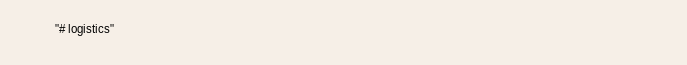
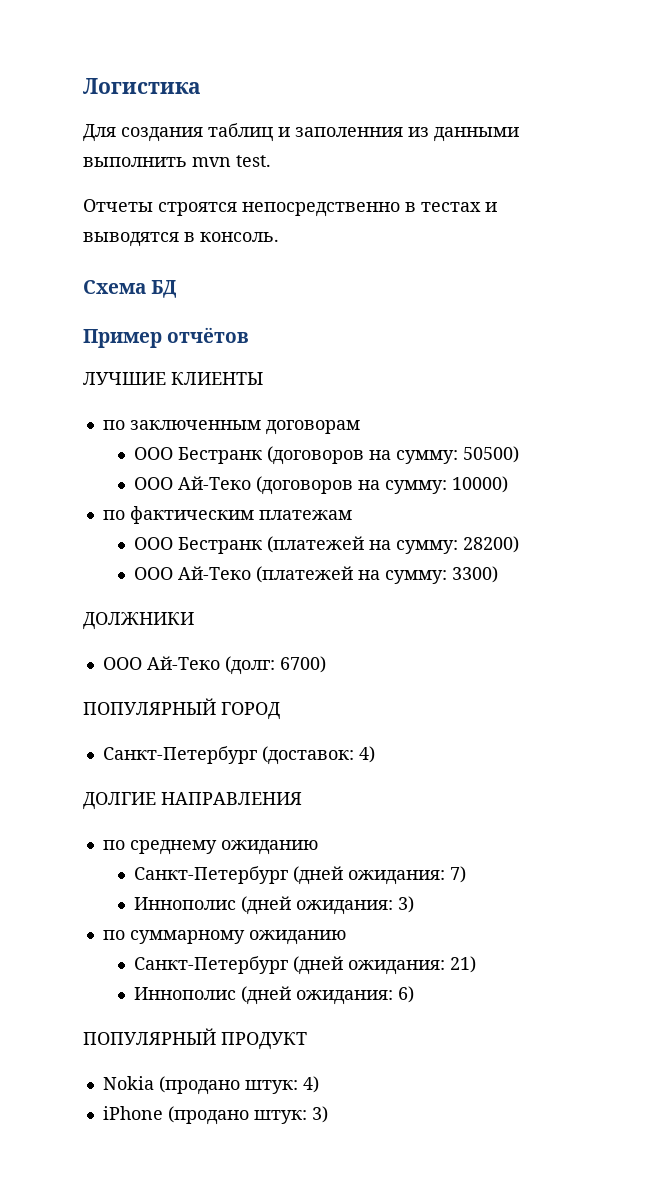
[55,24,115,36] "# logistics" -> [83,78,201,94] [83,123,519,142] [83,155,271,167] [83,199,497,217] [83,232,279,247] [83,280,177,298] [83,327,250,348] [83,372,263,385] [102,420,360,435] [134,446,520,465] [134,476,509,495] [102,506,352,524] [134,536,520,554] [134,566,499,584] [83,612,194,630] [102,656,326,675] [83,698,280,720] [102,746,375,765] [83,792,302,810] [102,840,318,855] [134,866,467,885] [134,896,415,915] [102,930,346,945] [134,956,477,975] [134,986,415,1005] [83,1028,307,1050] [102,1076,319,1095] [102,1106,328,1125] Логистика // Для создания таблиц и заполенния из данными выполнить mvn test. // Отчеты строятся непосредственно в тестах и выводятся в консоль. // Схема БД // Пример отчётов // ЛУЧШИЕ КЛИЕНТЫ // по заключенным договорам // ООО Бестранк (договоров на сумму: 50500) // ООО Ай-Теко (договоров на сумму: 10000) // по фактическим платежам // ООО Бестранк (платежей на сумму: 28200) // ООО Ай-Теко (платежей на сумму: 3300) // ДОЛЖНИКИ // ООО Ай-Теко (долг: 6700) // ПОПУЛЯРНЫЙ ГОРОД // Санкт-Петербург (доставок: 4) // ДОЛГИЕ НАПРАВЛЕНИЯ // по среднему ожиданию // Санкт-Петербург (дней ожидания: 7) // Иннополис (дней ожидания: 3) // по суммарному ожиданию // Санкт-Петербург (дней ожидания: 21) // Иннополис (дней ожидания: 6) // ПОПУЛЯРНЫЙ ПРОДУКТ // Nokia (продано штук: 4) // iPhone (продано штук: 3)

